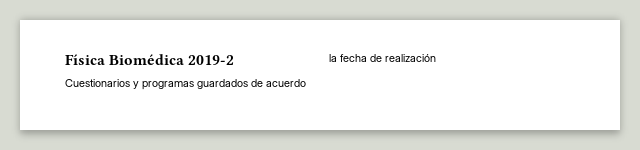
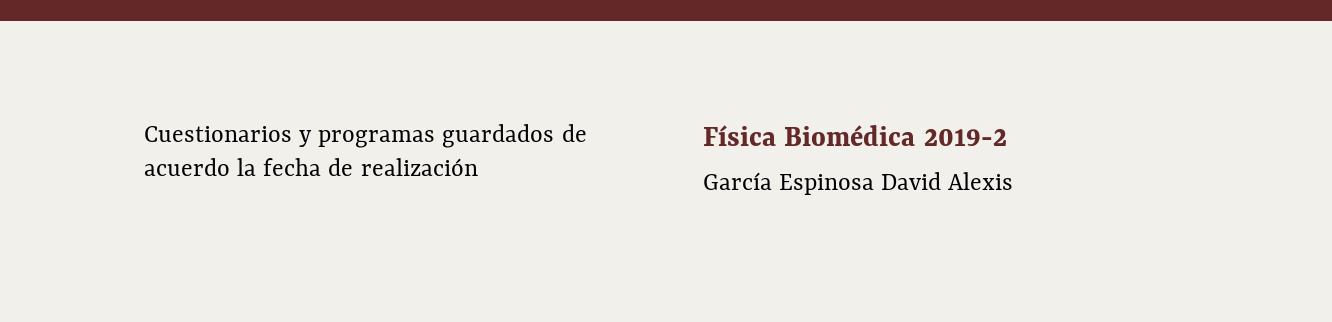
[65,54,235,65] Física Biomédica 2019-2 // -> (144, 134) none
(436, 58) none -> [703,125,1007,146] [703,172,1014,195] // Física Biomédica 2019-2 // García Espinosa David Alexis

